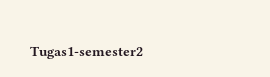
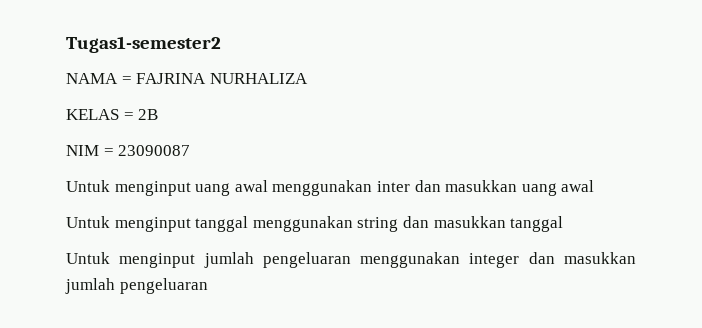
(143, 52) none -> [66,73,308,84] [66,109,159,120] [66,145,191,156] [66,180,595,196] [66,216,564,232] [66,252,636,268] [65,278,208,294] // NAMA = FAJRINA NURHALIZA // KELAS = 2B // NIM = 23090087 // Untuk menginput uang awal menggunakan inter dan masukkan uang awal // Untuk menginput tanggal menggunakan string dan masukkan tanggal // Untuk menginput jumlah pengeluaran menggunakan integer dan masukkan jumlah pengeluaran

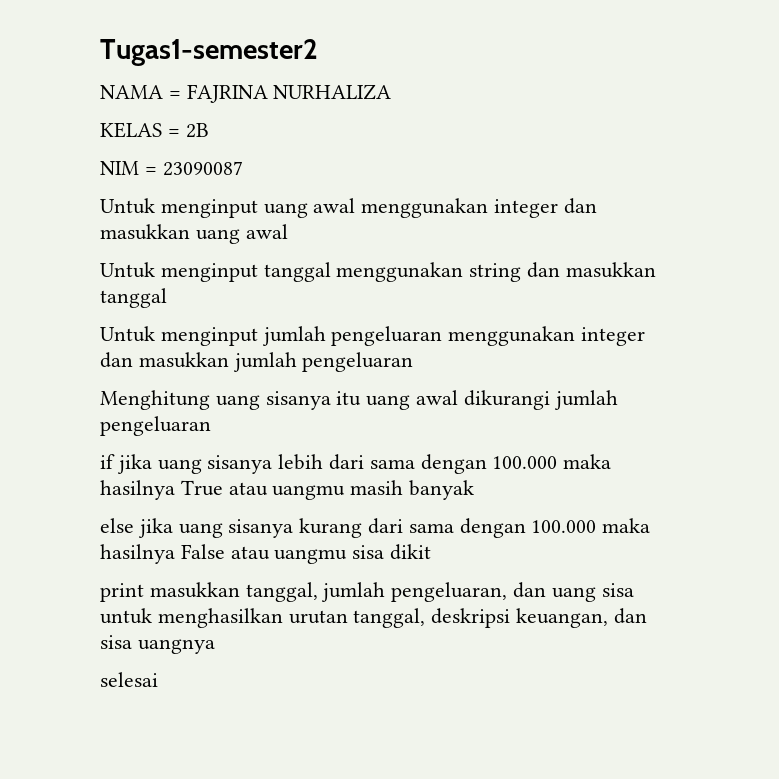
[376,181,410,192] inter -> [494,199,559,218] integer
(208, 286) none -> [100,390,618,410] [100,416,211,436] [100,454,612,474] [100,480,475,500] [100,518,651,538] [100,544,432,564] [100,582,634,602] [100,608,647,628] [100,635,215,654] [100,672,158,687] // Menghitung uang sisanya itu uang awal dikurangi jumlah pengeluaran // if jika uang sisanya lebih dari sama dengan 100.000 maka hasilnya True atau uangmu masih banyak // else jika uang sisanya kurang dari sama dengan 100.000 maka hasilnya False atau uangmu sisa dikit // print masukkan tanggal, jumlah pengeluaran, dan uang sisa untuk menghasilkan urutan tanggal, deskripsi keuangan, dan sisa uangnya // selesai

